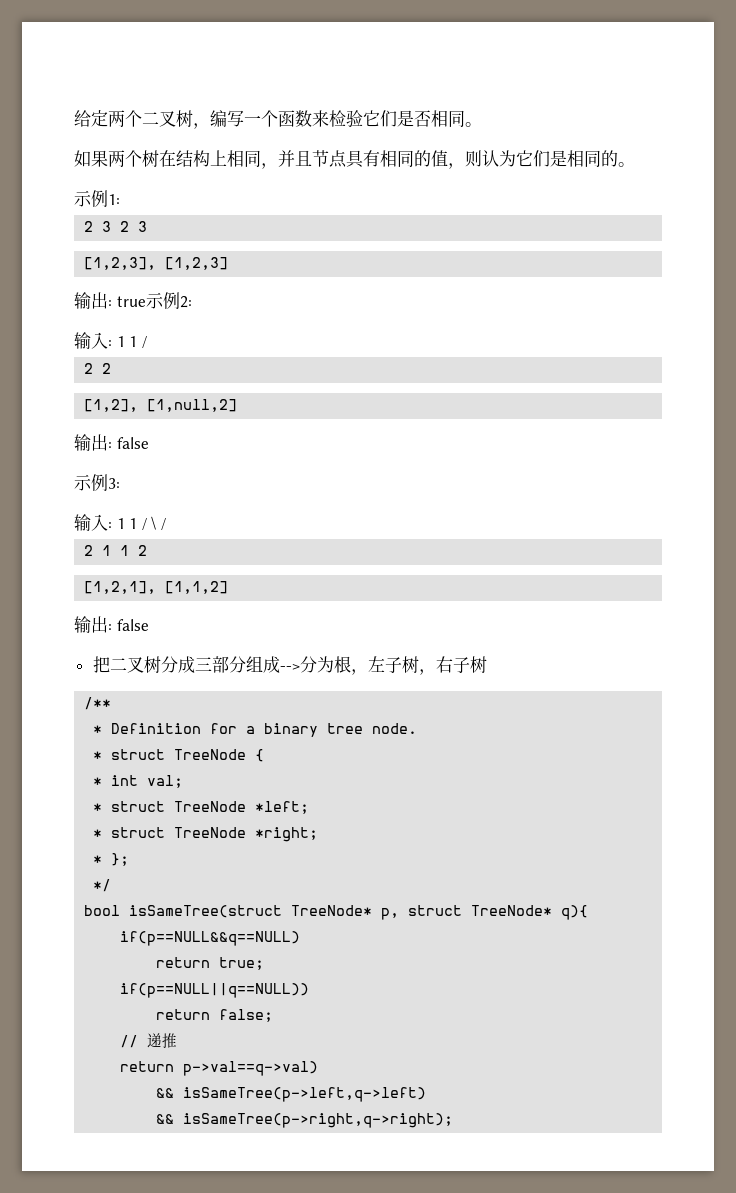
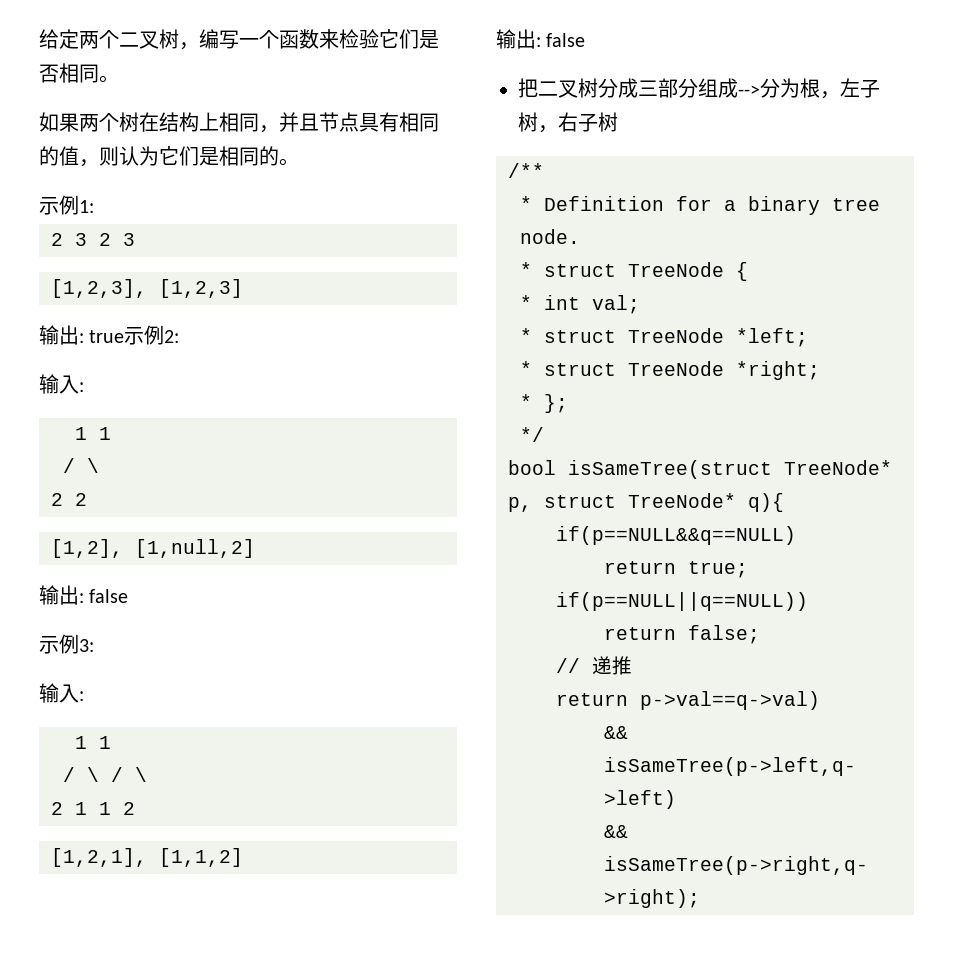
[116,336,147,348] 1 1 / -> [75,427,111,440] [63,458,99,473] // 1 1 // / \
[116,518,138,529] 1 1 -> [75,736,111,749] // 1 1 //
(166, 524) none -> [135,767,147,782] \

